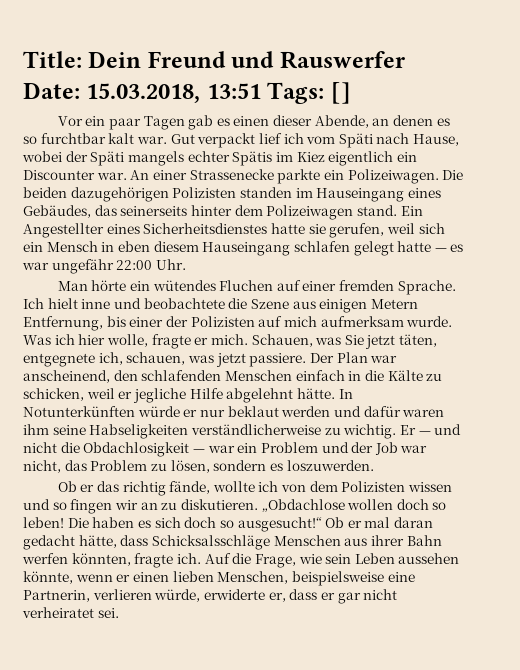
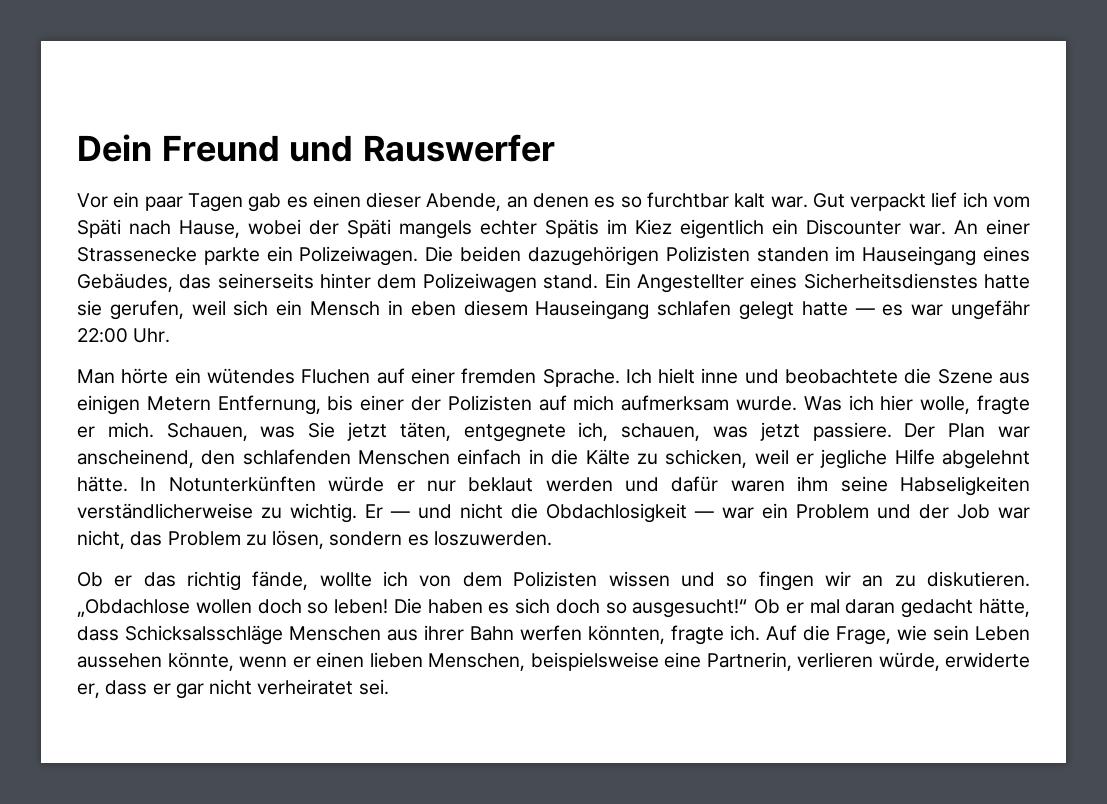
[23,51,82,68] Title: -> (77, 148) none
[23,82,351,104] Date: 15.03.2018, 13:51 Tags: [] -> (555, 148) none

